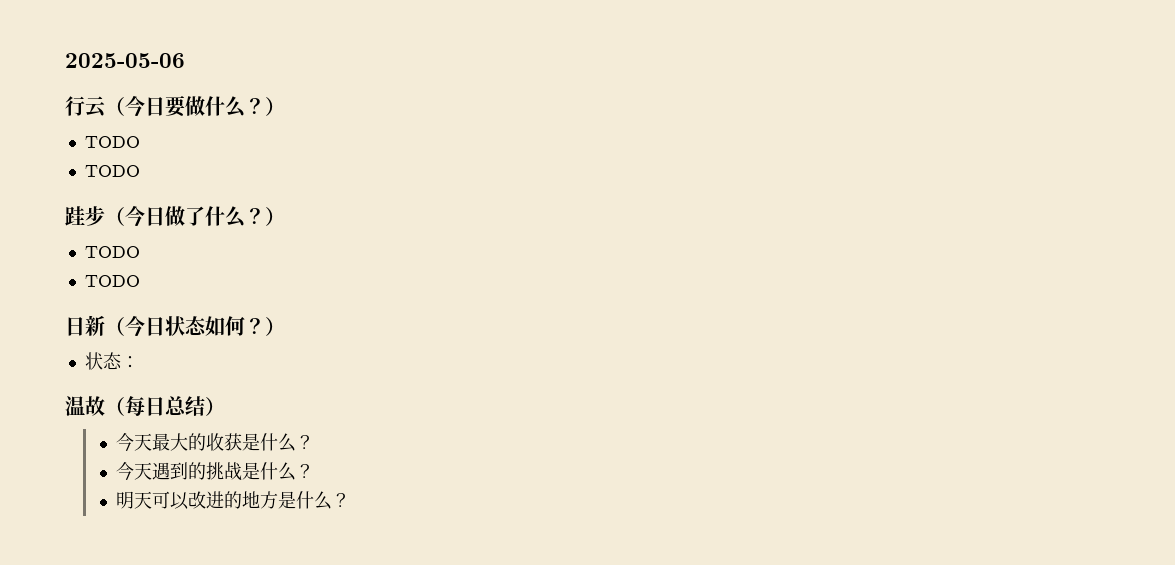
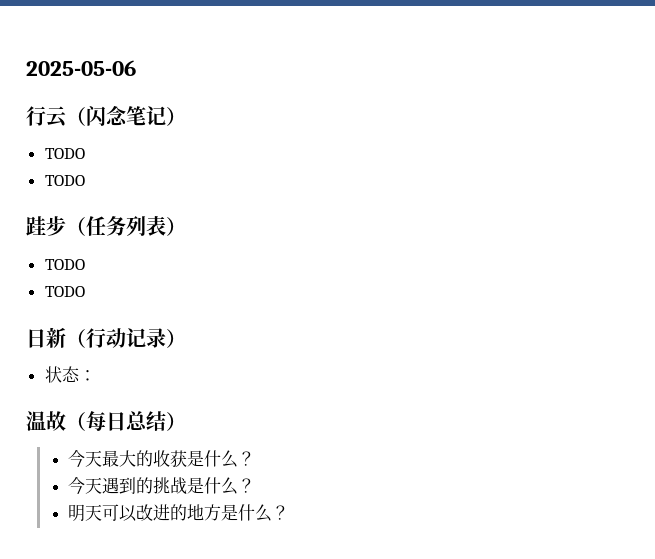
[125,95,265,118] 今日要做什么？ -> [86,105,166,126] 闪念笔记
[125,205,265,228] 今日做了什么？ -> [86,216,166,237] 任务列表
[125,315,265,337] 今日状态如何？ -> [86,328,166,348] 行动记录

